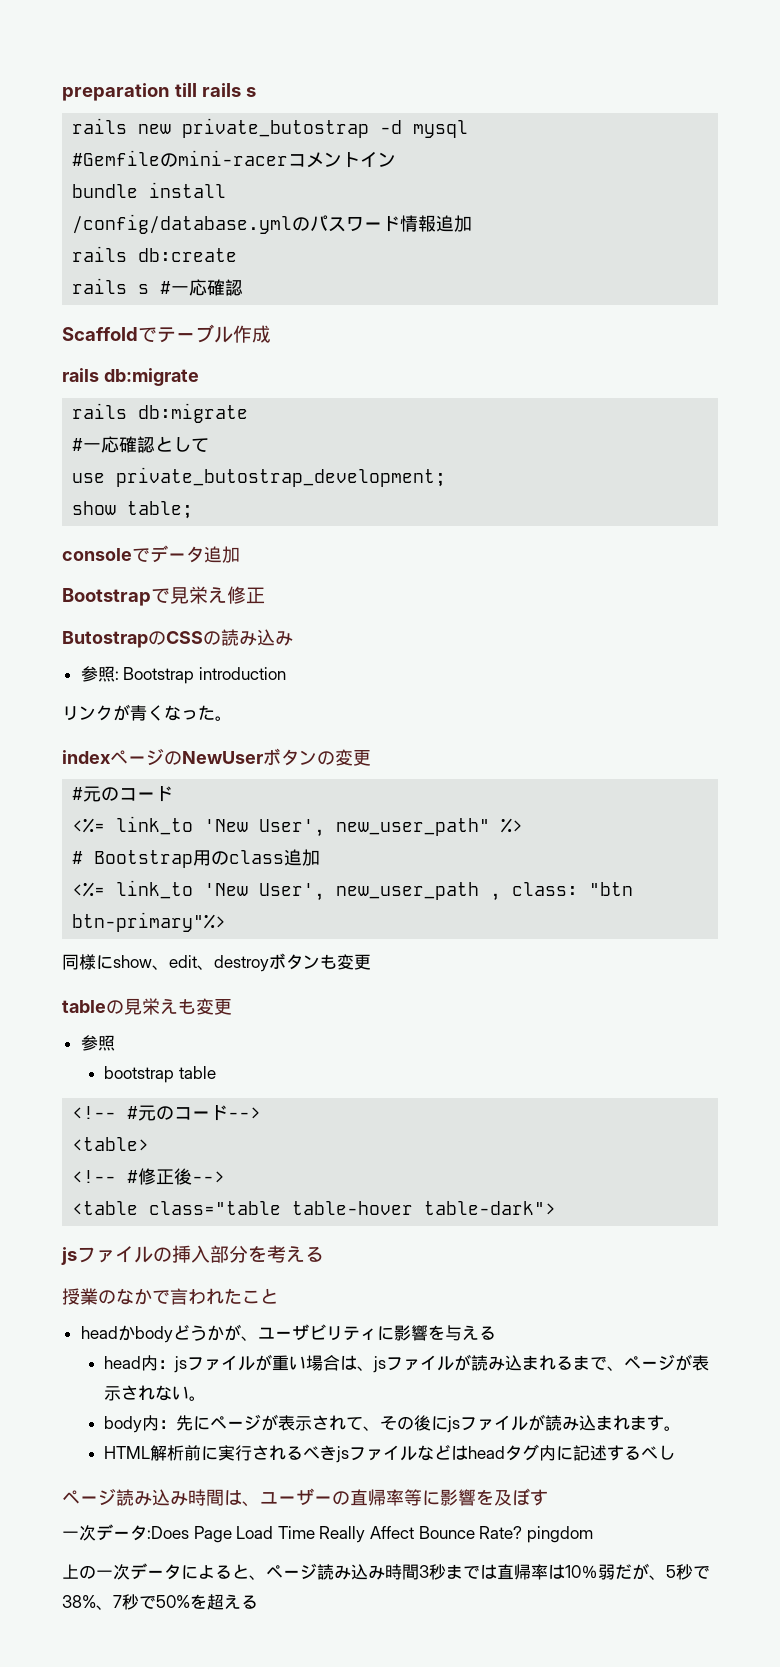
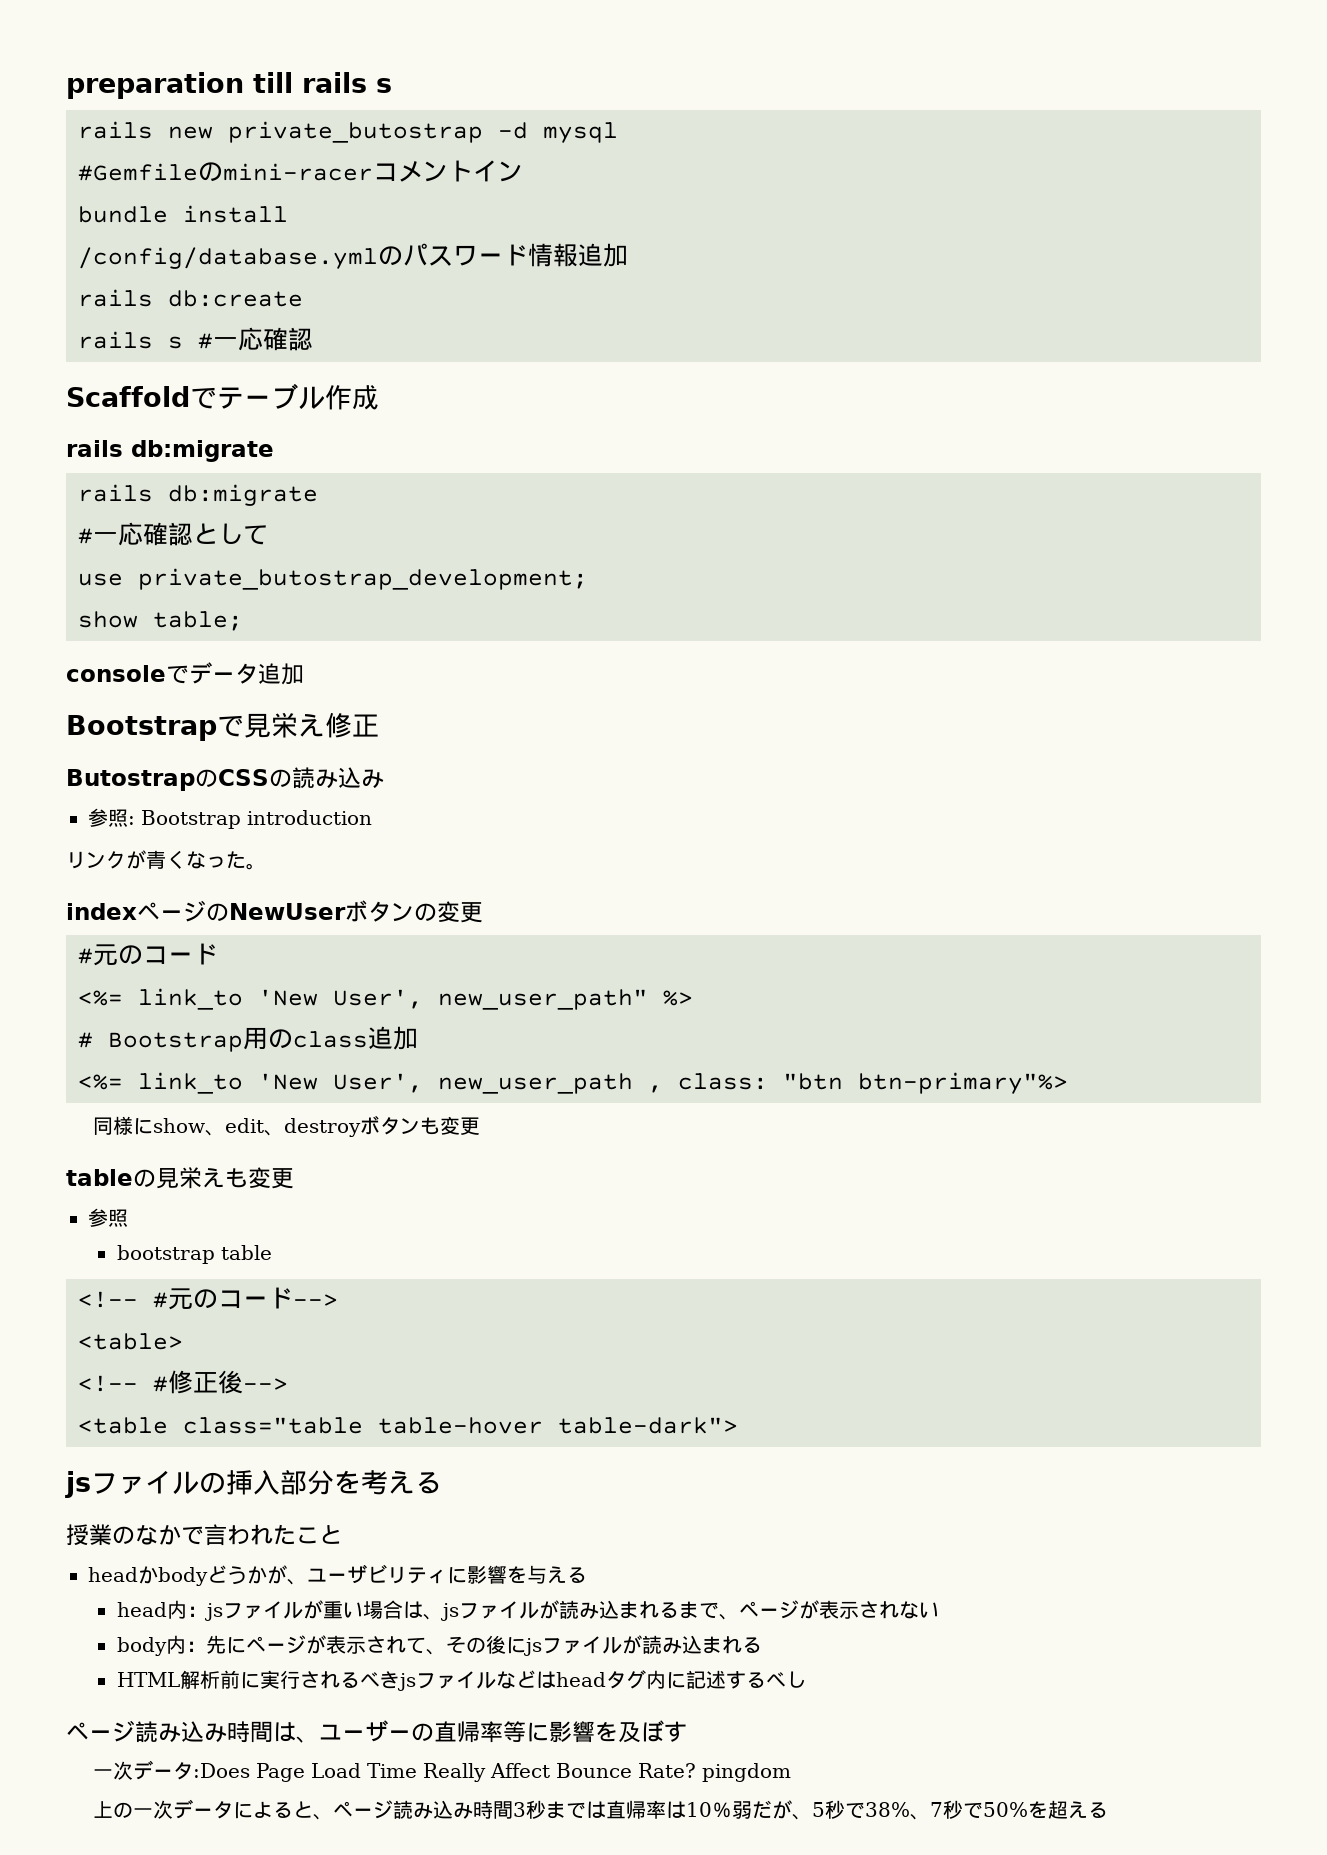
[189,1396,207,1401] 。 -> (939, 1610) none
[630,1415,682,1431] ます。 -> [741,1637,762,1653] る

